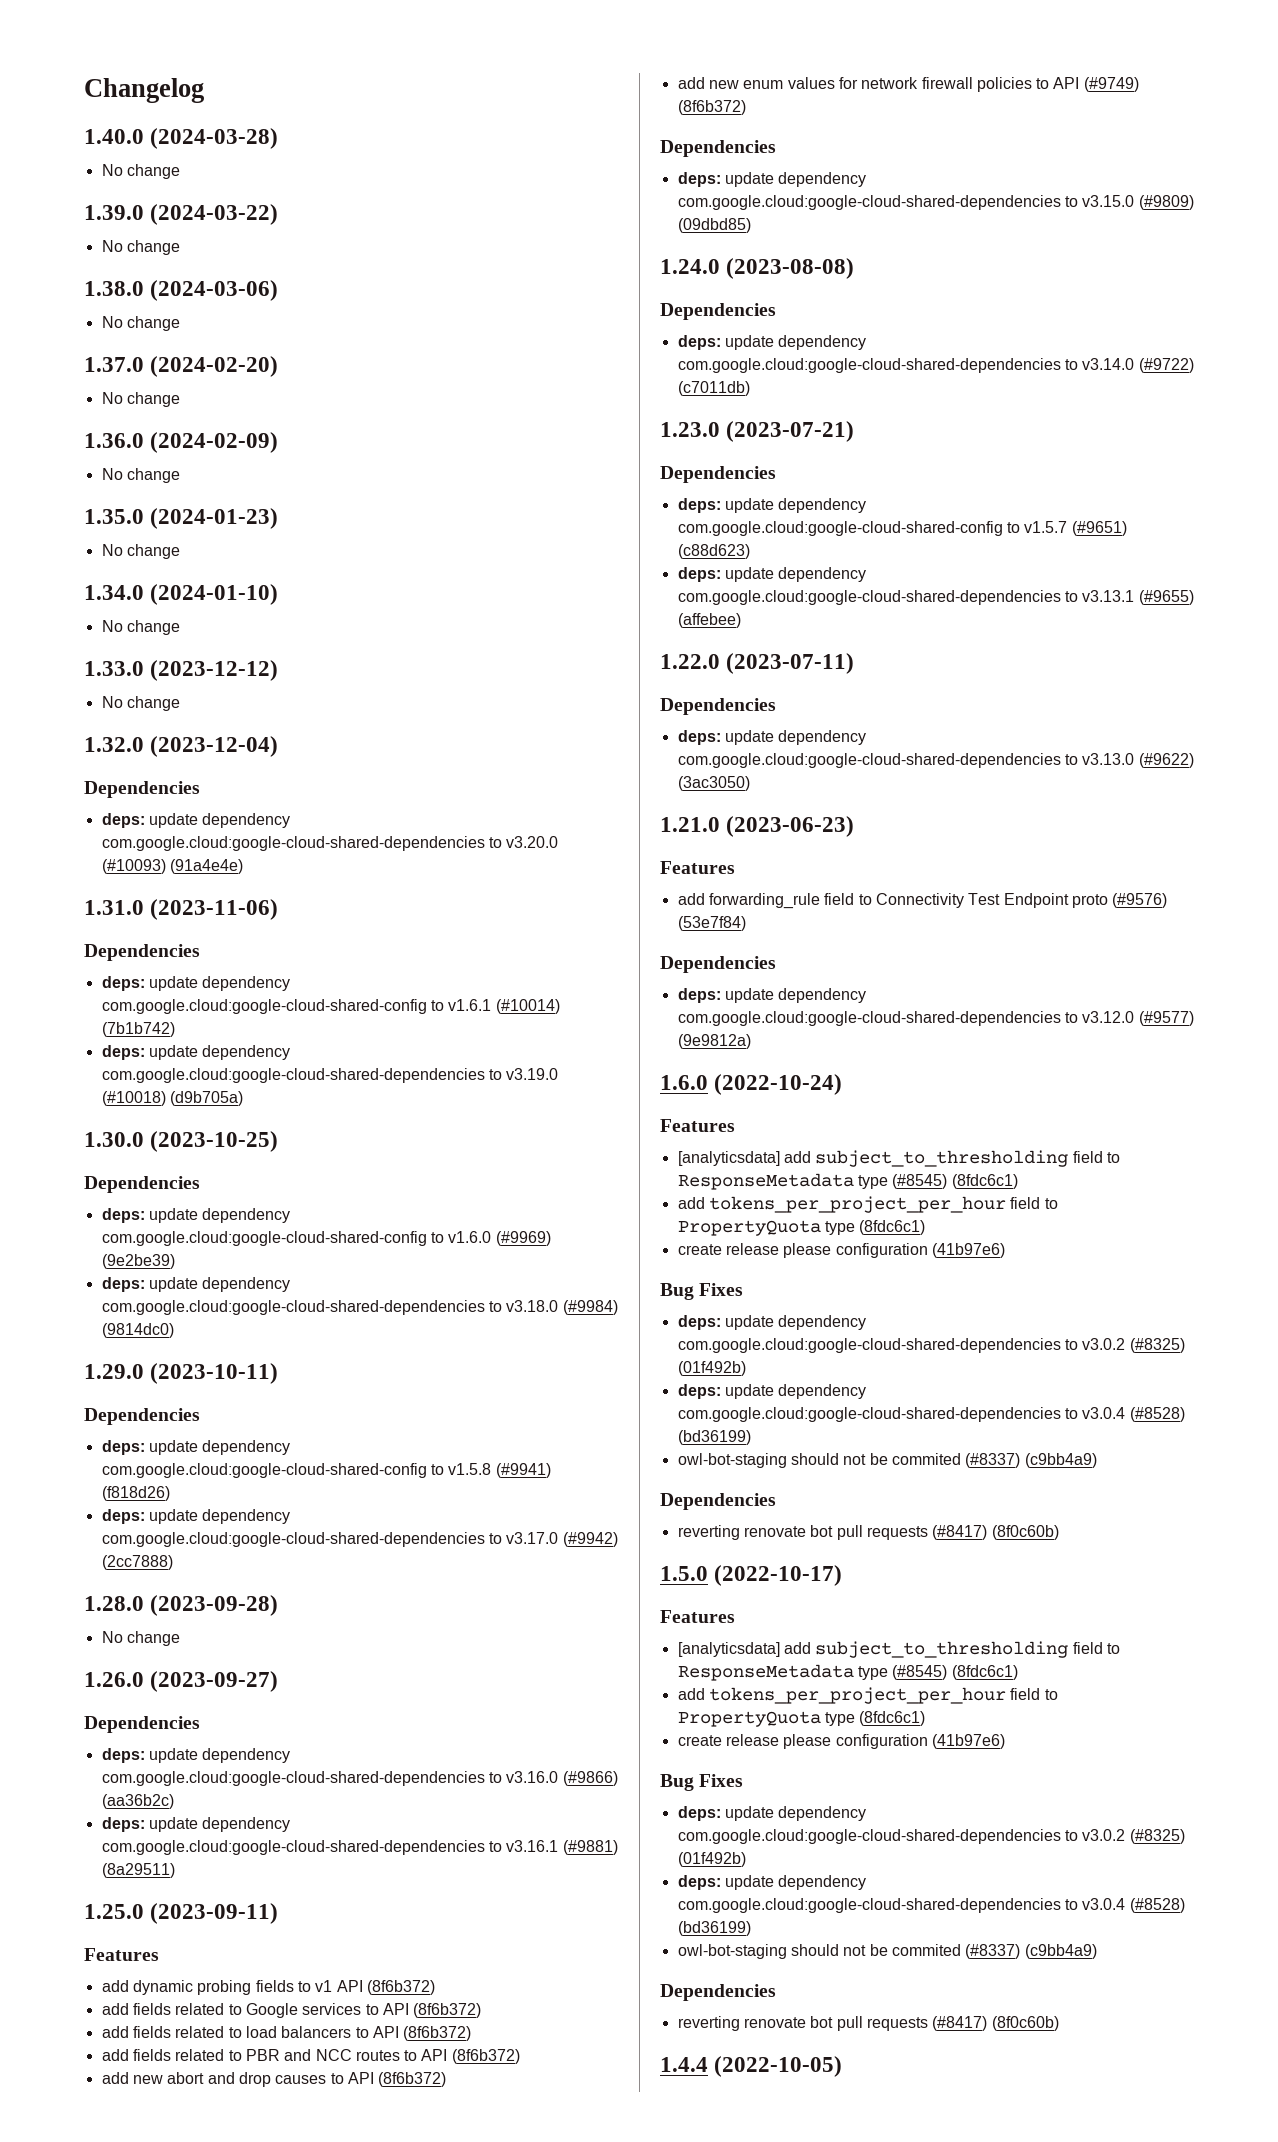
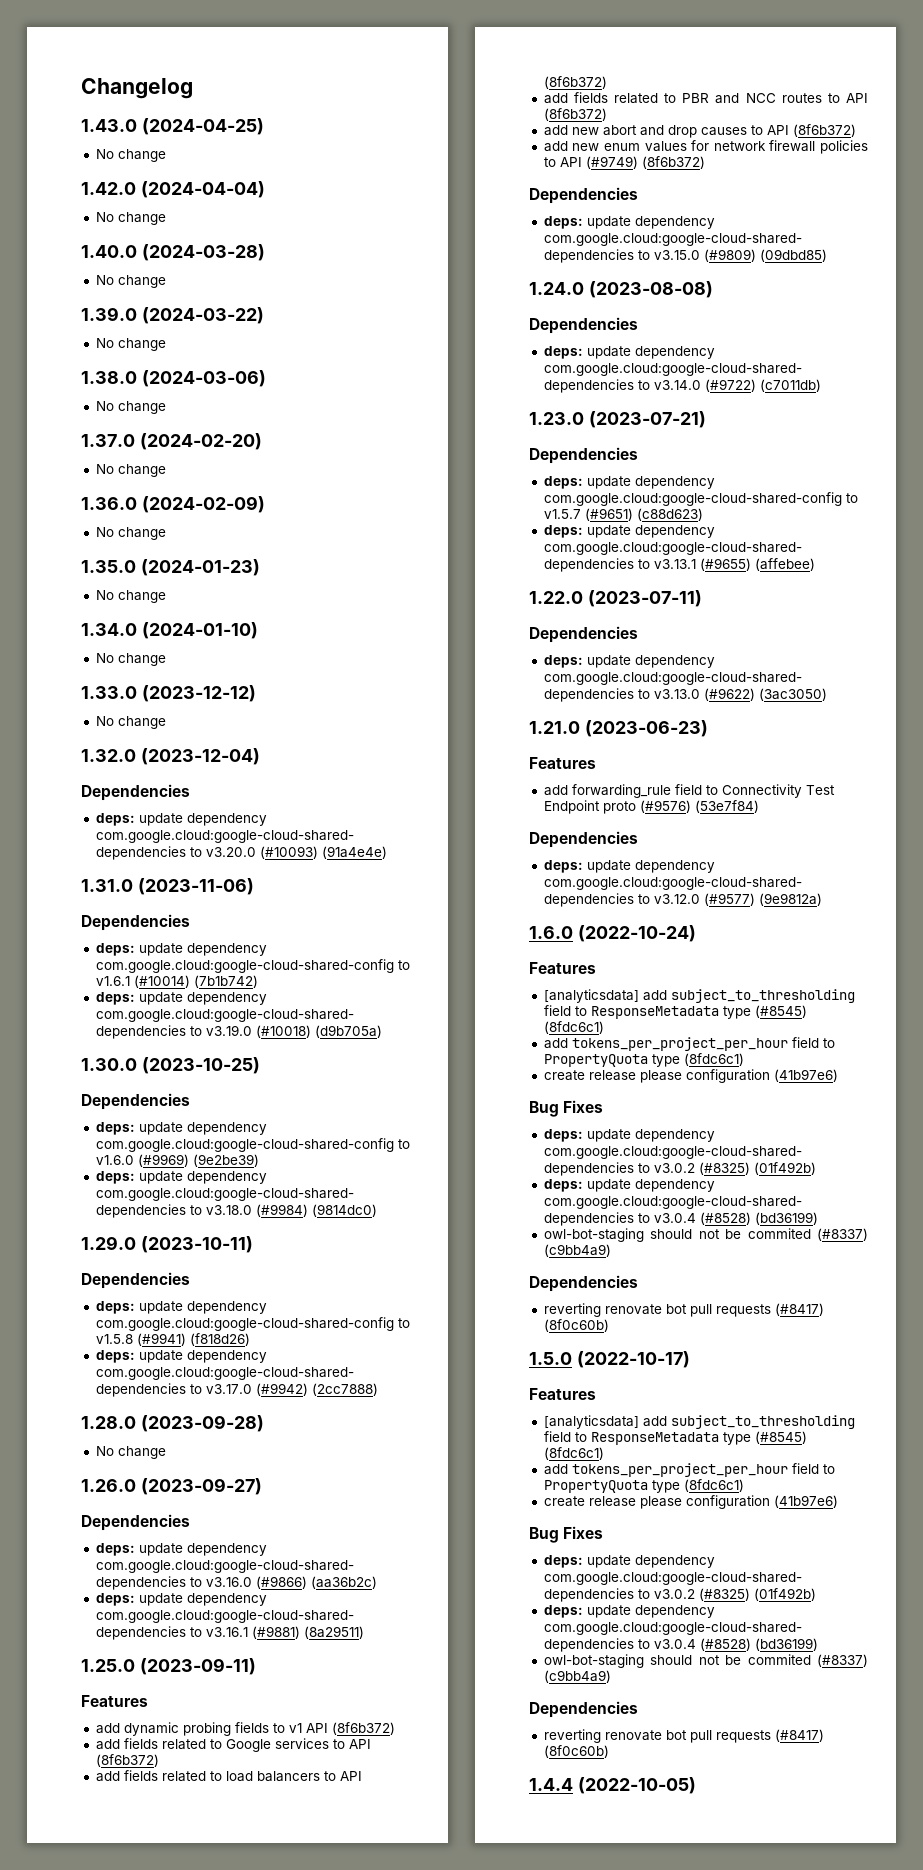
(204, 90) none -> [81,118,264,135] [95,149,166,162] [81,181,265,198] [95,212,166,225] // 1.43.0 (2024-04-25) // No change // 1.42.0 (2024-04-04) // No change

